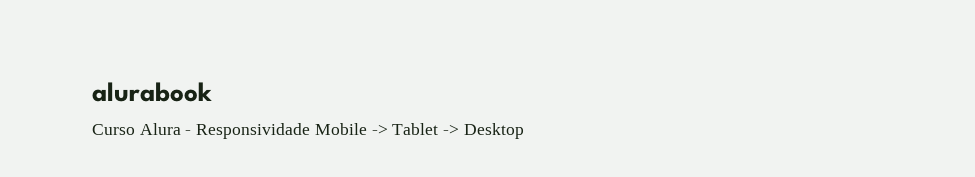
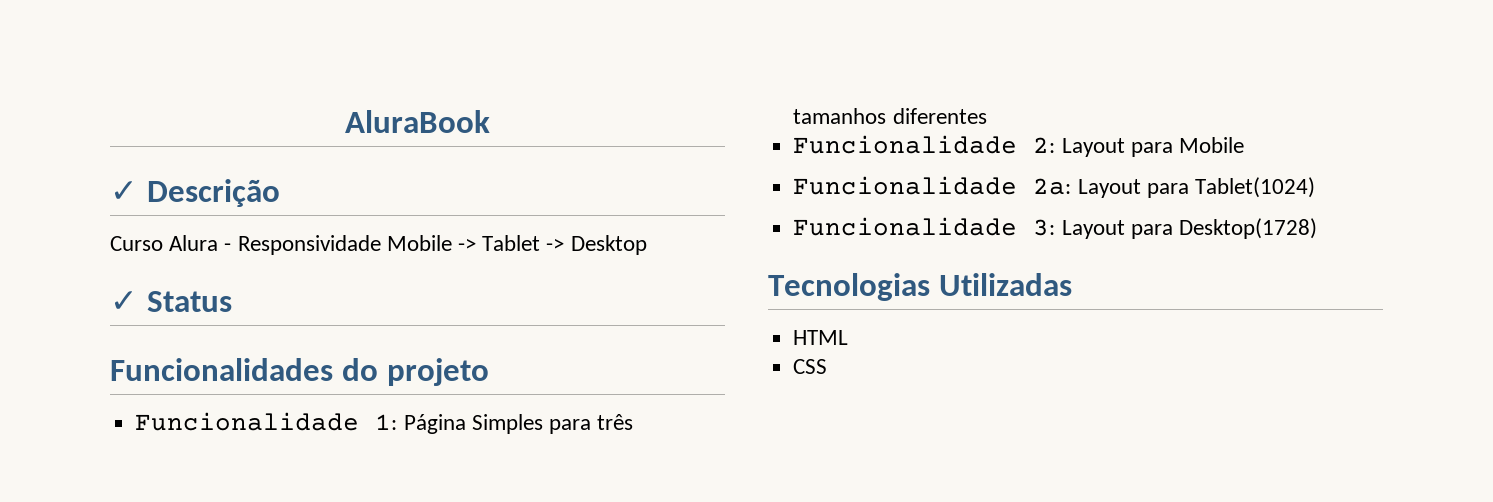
[92,82,212,102] alurabook -> [345,110,490,133] [110,179,280,207] AluraBook // ✓ Descrição
(524, 131) none -> [110,291,232,312] [110,358,489,386] [135,412,634,434] [793,108,987,124] [793,135,1244,157] [793,176,1315,198] [793,217,1317,239] [768,273,1072,301] [793,330,849,345] [793,359,828,374] // ✓ Status // Funcionalidades do projeto // Funcionalidade 1: Página Simples para três tamanhos diferentes // Funcionalidade 2: Layout para Mobile // Funcionalidade 2a: Layout para Tablet(1024) // Funcionalidade 3: Layout para Desktop(1728) // Tecnologias Utilizadas // HTML // CSS

